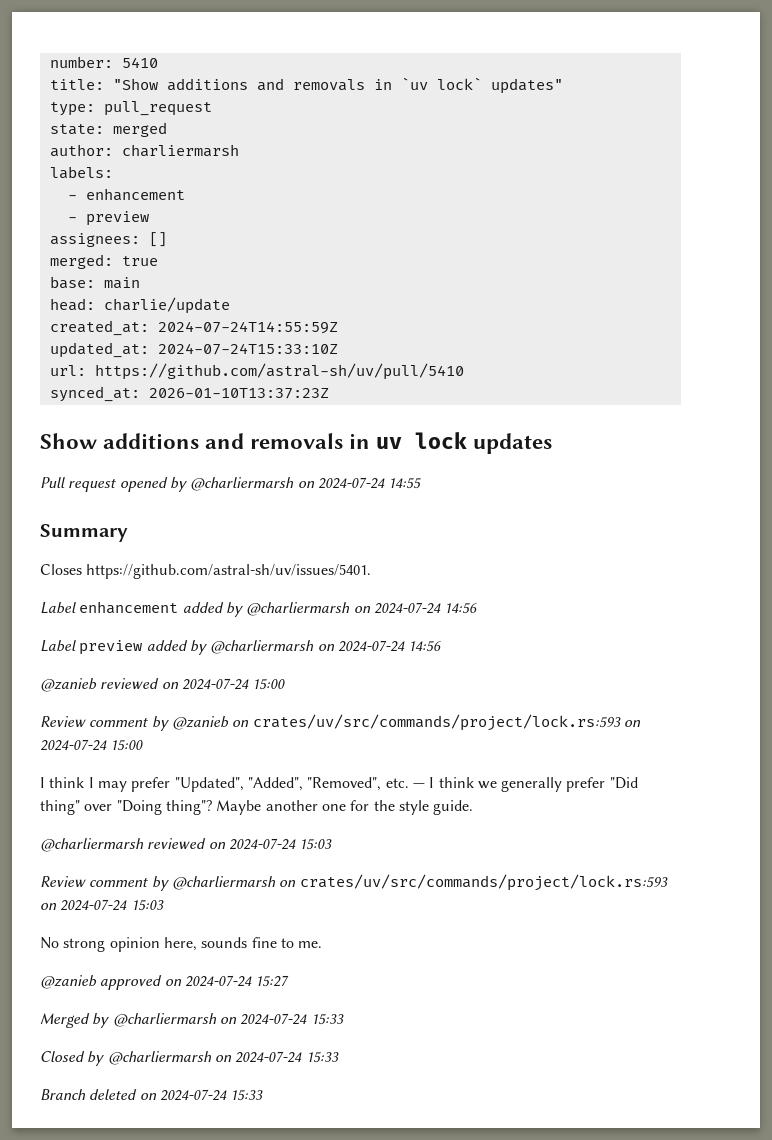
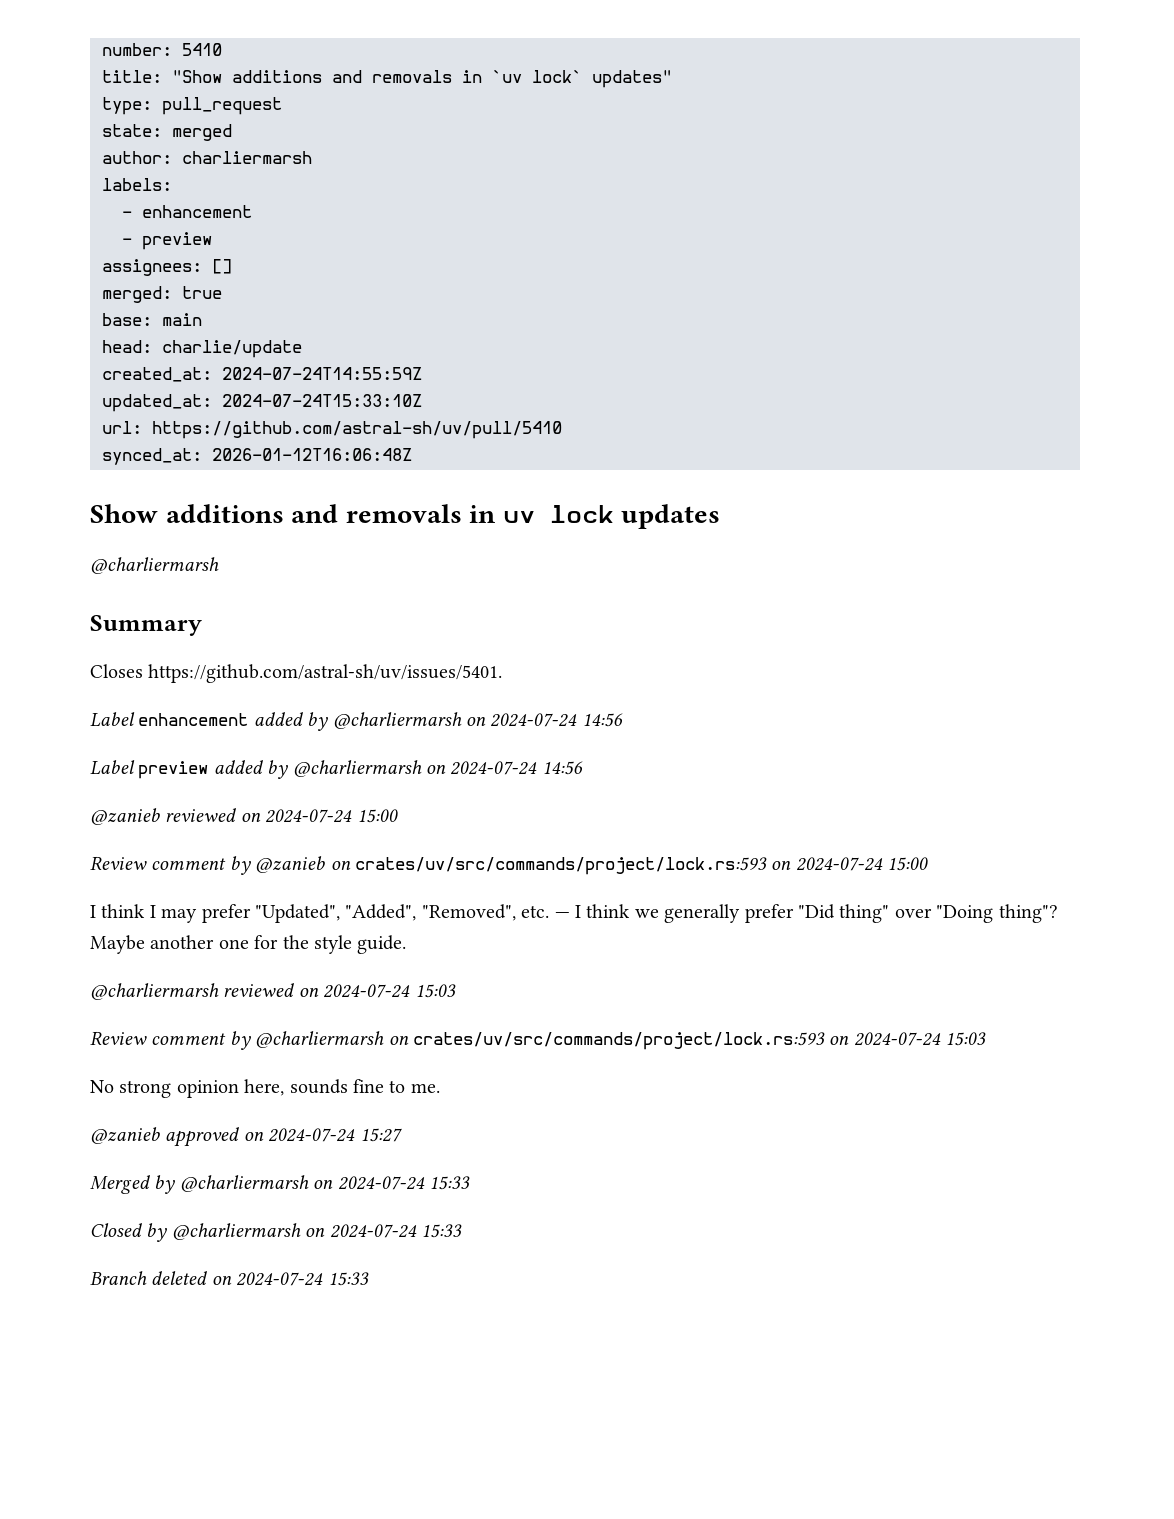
[148,388,329,399] 2026-01-10T13:37:23Z -> [212,448,412,461] 2026-01-12T16:06:48Z
[40,477,422,492] Pull request opened by @charliermarsh on 2024-07-24 14:55 -> [90,557,219,574] @charliermarsh

